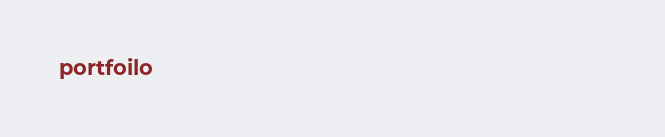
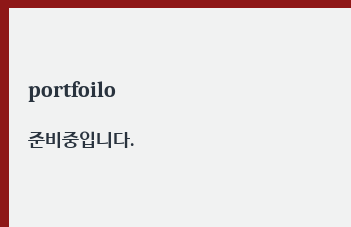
(153, 68) none -> [28,131,134,148] // 준비중입니다.

